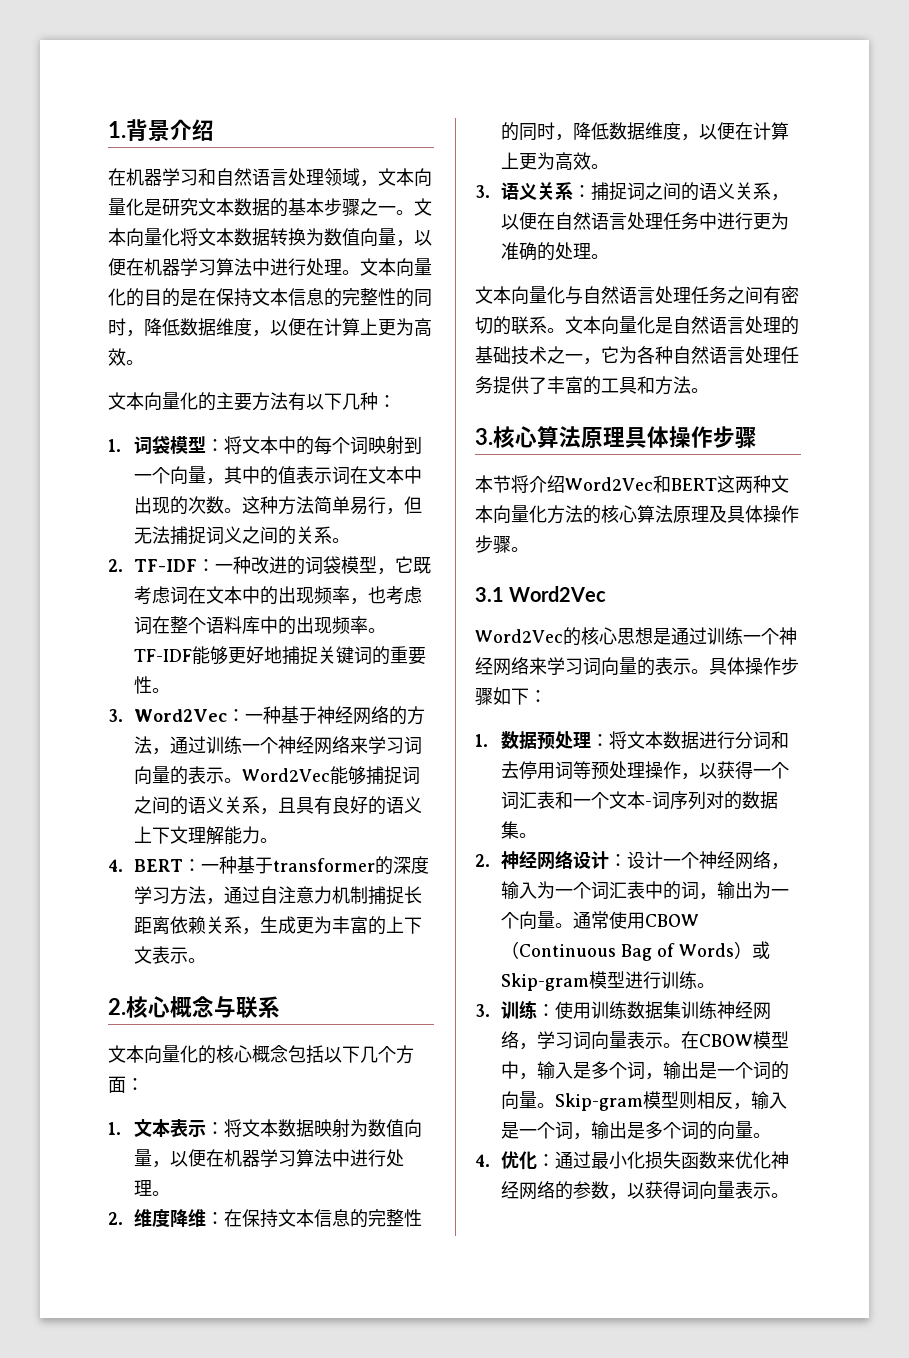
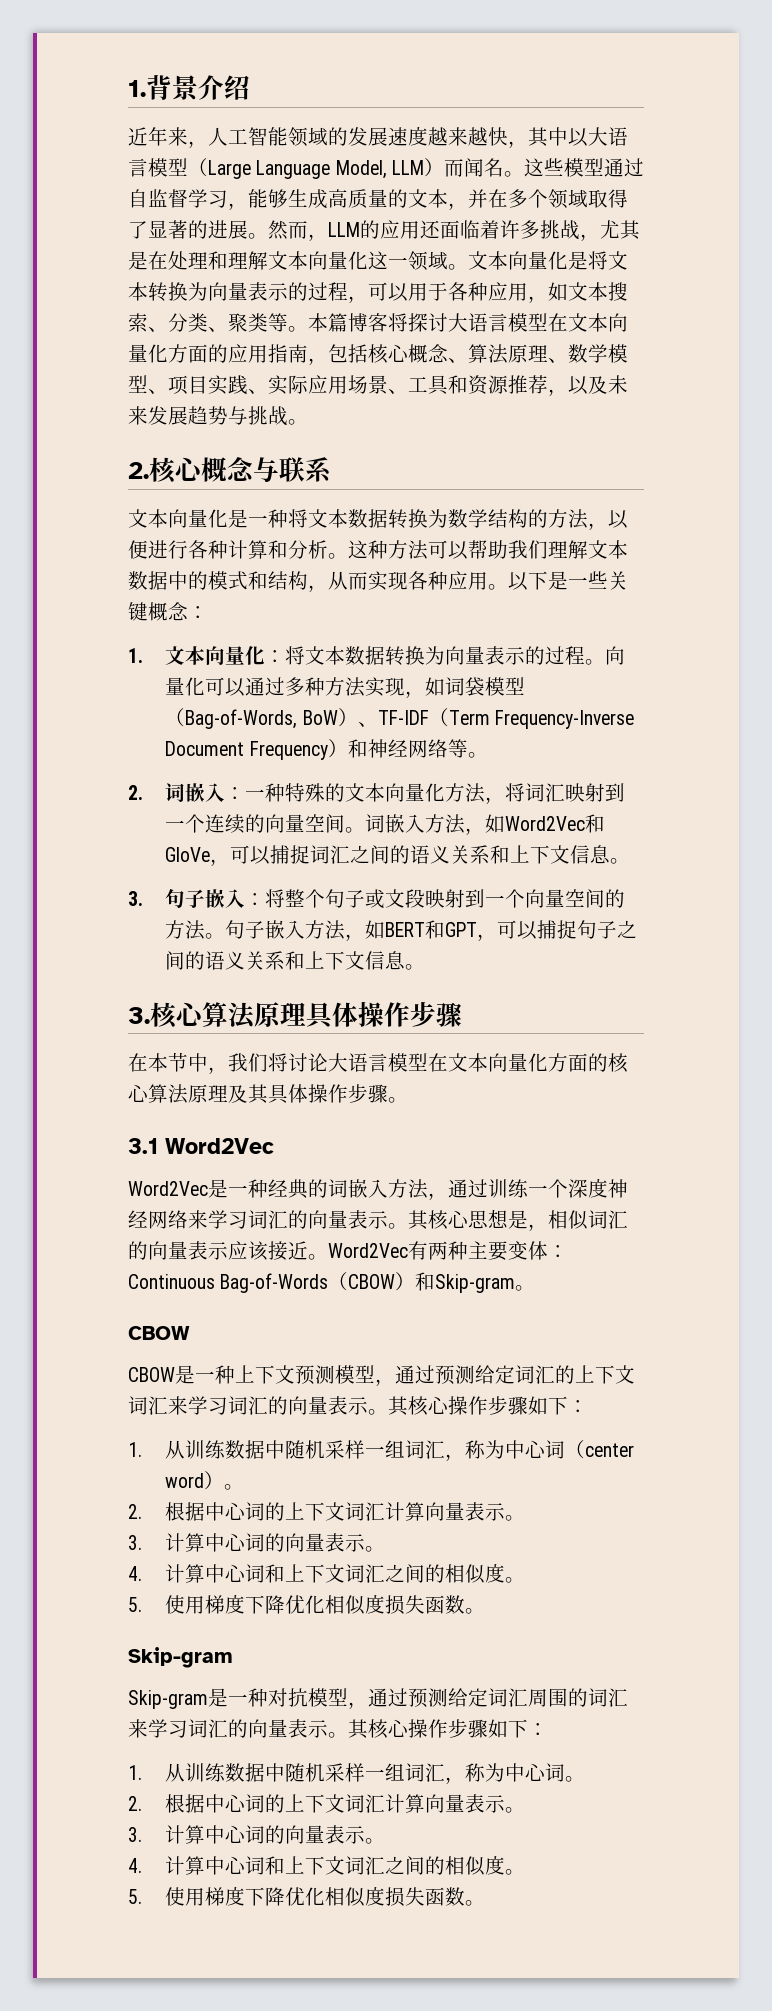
[108,168,432,187] [108,198,432,217] [108,228,432,247] [108,258,432,276] [108,288,432,307] [108,318,432,337] [108,348,144,366] [108,392,396,411] [108,436,423,455] [134,466,423,485] [134,496,423,515] [134,526,351,545] [108,556,432,575] [134,586,423,605] [134,616,387,635] [134,646,427,665] [134,676,171,694] [108,706,426,725] [134,736,423,755] [134,766,421,785] [134,796,423,815] [134,826,279,845] [108,856,430,875] [134,886,423,905] [134,916,423,935] [134,946,189,964] 在机器学习和自然语言处理领域，文本向量化是研究文本数据的基本步骤之一。文本向量化将文本数据转换为数值向量，以便在机器学习算法中进行处理。文本向量化的目的是在保持文本信息的完整性的同时，降低数据维度，以便在计算上更为高效。 // 文本向量化的主要方法有以下几种： // 1.词袋模型：将文本中的每个词映射到一个向量，其中的值表示词在文本中出现的次数。这种方法简单易行，但无法捕捉词义之间的关系。 // 2. TF-IDF：一种改进的词袋模型，它既考虑词在文本中的出现频率，也考虑词在整个语料库中的出现频率。TF-IDF能够更好地捕捉关键词的重要性。 // 3. Word2Vec：一种基于神经网络的方法，通过训练一个神经网络来学习词向量的表示。Word2Vec能够捕捉词之间的语义关系，且具有良好的语义上下文理解能力。 // 4. BERT：一种基于transformer的深度学习方法，通过自注意力机制捕捉长距离依赖关系，生成更为丰富的上下文表示 -> [128,127,628,148] [128,158,644,179] [128,189,628,210] [128,220,641,241] [128,251,628,271] [128,282,628,303] [128,313,628,332] [128,344,628,365] [128,375,628,396] [128,406,288,426] 近年来，人工智能领域的发展速度越来越快，其中以大语言模型（Large Language Model, LLM）而闻名。这些模型通过自监督学习，能够生成高质量的文本，并在多个领域取得了显著的进展。然而，LLM的应用还面临着许多挑战，尤其是在处理和理解文本向量化这一领域。文本向量化是将文本转换为向量表示的过程，可以用于各种应用，如文本搜索、分类、聚类等。本篇博客将探讨大语言模型在文本向量化方面的应用指南，包括核心概念、算法原理、数学模型、项目实践、实际应用场景、工具和资源推荐，以及未来发展趋势与挑战
[198,1045,414,1064] [108,1076,126,1093] 的核心概念包括以下几个方面 -> [228,509,628,530] [128,540,628,560] [128,571,628,592] [128,602,188,621] 是一种将文本数据转换为数学结构的方法，以便进行各种计算和分析。这种方法可以帮助我们理解文本数据中的模式和结构，从而实现各种应用。以下是一些关键概念
[170,1119,423,1138] [134,1149,405,1168] [134,1180,171,1196] [108,1209,423,1228] [501,122,790,141] [501,152,610,171] [475,182,790,201] [501,212,790,230] [501,242,610,261] [475,286,799,305] [475,316,799,335] [475,346,799,365] [475,376,691,395] 表示：将文本数据映射为数值向量，以便在机器学习算法中进行处理。 // 2.维度降维：在保持文本信息的完整性的同时，降低数据维度，以便在计算上更为高效。 // 3.语义关系：捕捉词之间的语义关系，以便在自然语言处理任务中进行更为准确的处理。 // 文本向量化与自然语言处理任务之间有密切的联系。文本向量化是自然语言处理的基础技术之一，它为各种自然语言处理任务提供了丰富的工具和方法 -> [205,646,626,666] [165,677,526,698] [165,708,634,729] [165,739,488,760] [128,783,626,804] [165,814,606,835] [165,845,631,866] [128,889,626,909] [165,920,638,941] [165,951,406,970] 向量化：将文本数据转换为向量表示的过程。向量化可以通过多种方法实现，如词袋模型（Bag-of-Words, BoW）、TF-IDF（Term Frequency-Inverse Document Frequency）和神经网络等。 // 2.词嵌入：一种特殊的文本向量化方法，将词汇映射到一个连续的向量空间。词嵌入方法，如Word2Vec和GloVe，可以捕捉词汇之间的语义关系和上下文信息。 // 3.句子嵌入：将整个句子或文段映射到一个向量空间的方法。句子嵌入方法，如BERT和GPT，可以捕捉句子之间的语义关系和上下文信息
[475,475,789,493] [475,505,583,524] 本节将介绍Word2Vec和BERT这两种文本向量化方法 -> [128,1052,588,1074] 在本节中，我们将讨论大语言模型在文本向量化方面
(727, 514) none -> [248,1084,269,1104] 其
[562,627,797,646] [475,657,799,676] [475,687,547,706] [475,731,790,750] [501,761,790,780] [501,791,779,810] [501,821,538,839] [475,850,790,870] [501,881,790,900] [501,911,700,929] [501,941,771,961] [501,971,716,991] [475,1000,772,1020] [501,1031,790,1050] [501,1061,790,1080] [501,1091,788,1111] [501,1121,772,1140] [475,1151,790,1170] [501,1181,772,1200] 的核心思想是通过训练一个神经网络来学习词向量的表示。具体操作步骤如下： // 1.数据预处理：将文本数据进行分词和去停用词等预处理操作，以获得一个词汇表和一个文本-词序列对的数据集。 // 2.神经网络设计：设计一个神经网络，输入为一个词汇表中的词，输出为一个向量。通常使用CBOW（Continuous Bag of Words）或Skip-gram模型进行训练。 // 3.训练：使用训练数据集训练神经网络，学习词向量表示。在CBOW模型中，输入是多个词，输出是一个词的向量。Skip-gram模型则相反，输入是一个词，输出是多个词的向量。 // 4.优化：通过最小化损失函数来优化神经网络的参数，以获得词向量表示 -> [208,1179,628,1200] [128,1209,628,1231] [128,1241,568,1261] [128,1272,536,1293] [128,1326,190,1340] [128,1365,635,1386] [128,1396,588,1416] [128,1440,635,1461] [165,1471,245,1490] [128,1502,526,1521] [128,1533,386,1552] [128,1564,526,1584] [128,1595,486,1615] [128,1647,233,1668] [128,1688,628,1709] [128,1719,548,1739] [128,1763,586,1784] [128,1794,526,1813] [128,1825,386,1844] [128,1856,526,1876] [128,1887,466,1907] 是一种经典的词嵌入方法，通过训练一个深度神经网络来学习词汇的向量表示。其核心思想是，相似词汇的向量表示应该接近。Word2Vec有两种主要变体：Continuous Bag-of-Words（CBOW）和Skip-gram。 // CBOW // CBOW是一种上下文预测模型，通过预测给定词汇的上下文词汇来学习词汇的向量表示。其核心操作步骤如下： // 1.从训练数据中随机采样一组词汇，称为中心词（center word）。 // 2.根据中心词的上下文词汇计算向量表示。 // 3.计算中心词的向量表示。 // 4.计算中心词和上下文词汇之间的相似度。 // 5.使用梯度下降优化相似度损失函数。 // Skip-gram // Skip-gram是一种对抗模型，通过预测给定词汇周围的词汇来学习词汇的向量表示。其核心操作步骤如下： // 1.从训练数据中随机采样一组词汇，称为中心词。 // 2.根据中心词的上下文词汇计算向量表示。 // 3.计算中心词的向量表示。 // 4.计算中心词和上下文词汇之间的相似度。 // 5.使用梯度下降优化相似度损失函数

